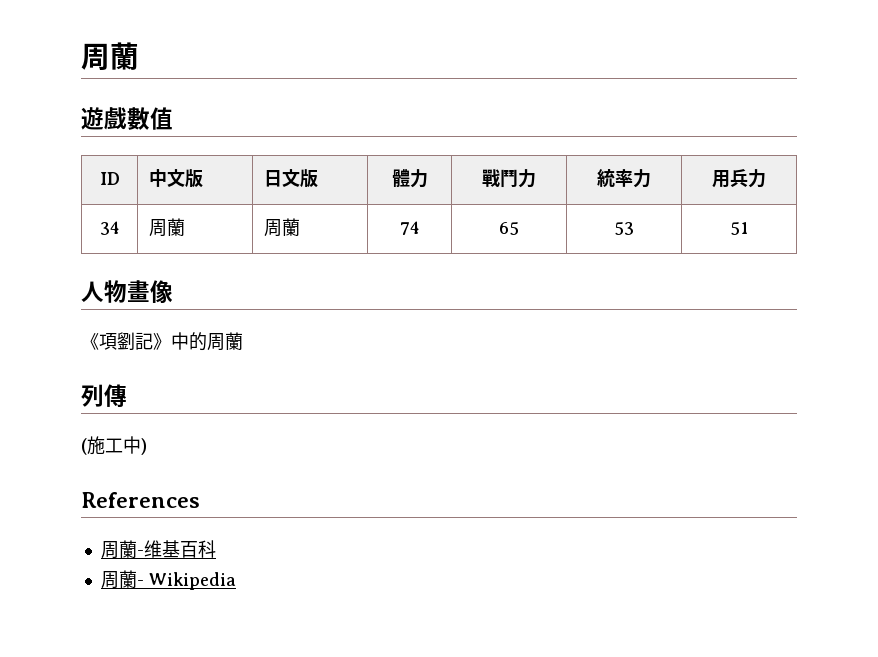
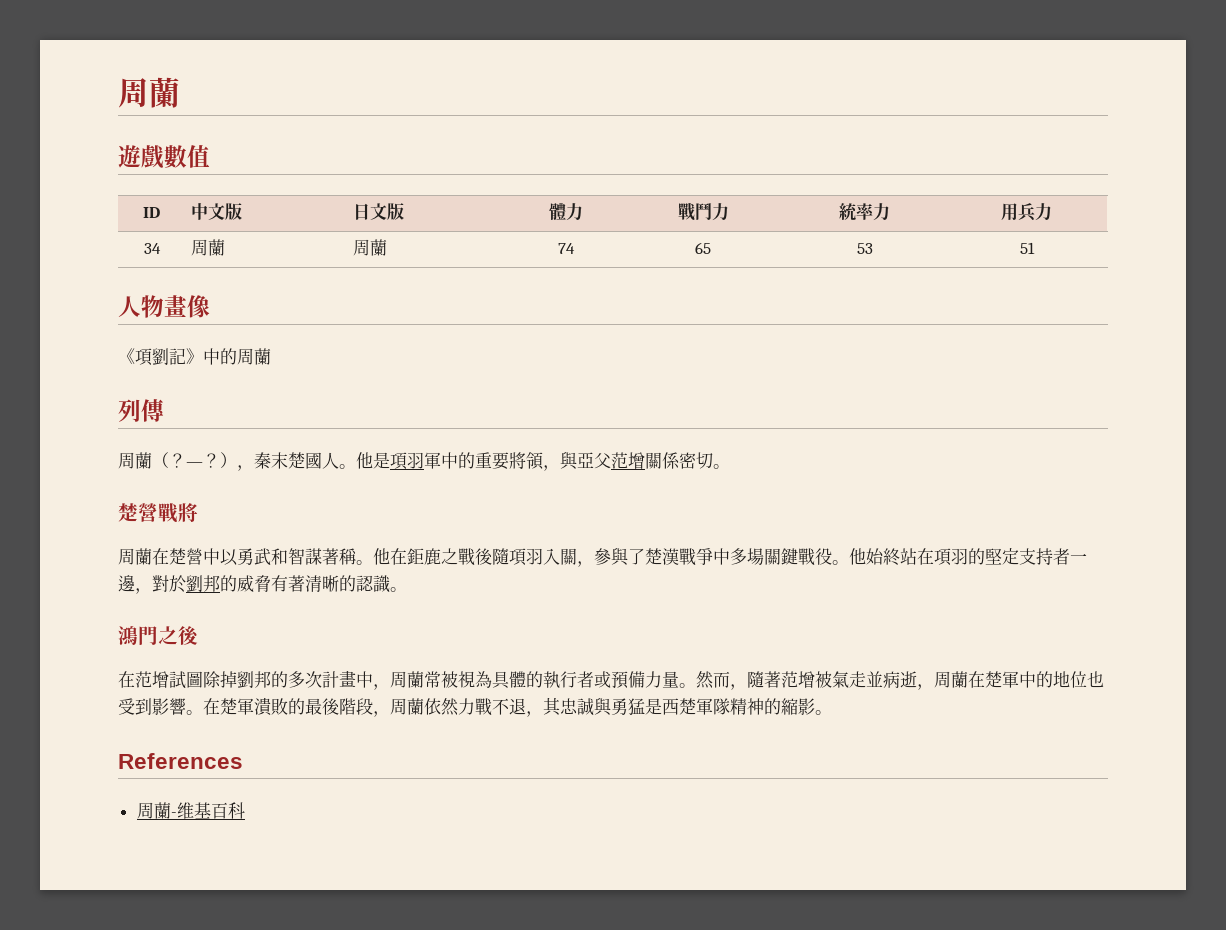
[81,436,147,455] (施工中) -> [118,452,730,471] [118,503,198,523] [118,548,1087,567] [118,575,407,594] [118,626,199,646] [118,670,1104,690] [118,697,832,717] 周蘭（？—？），秦末楚國人。他是項羽軍中的重要將領，與亞父范增關係密切。 // 楚營戰將 // 周蘭在楚營中以勇武和智謀著稱。他在鉅鹿之戰後隨項羽入關，參與了楚漢戰爭中多場關鍵戰役。他始終站在項羽的堅定支持者一邊，對於劉邦的威脅有著清晰的認識。 // 鴻門之後 // 在范增試圖除掉劉邦的多次計畫中，周蘭常被視為具體的執行者或預備力量。然而，隨著范增被氣走並病逝，周蘭在楚軍中的地位也受到影響。在楚軍潰敗的最後階段，周蘭依然力戰不退，其忠誠與勇猛是西楚軍隊精神的縮影。
[100,570,236,590] // 周蘭- Wikipedia -> (245, 810) none

